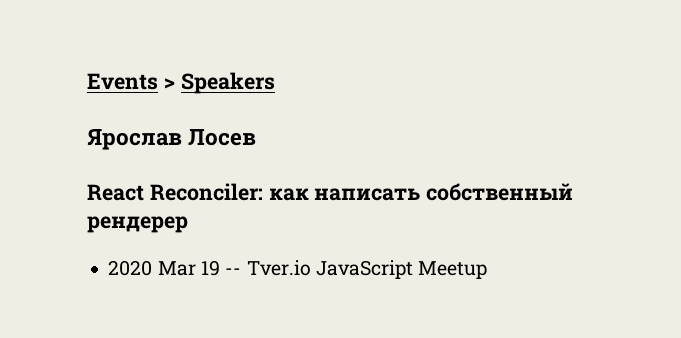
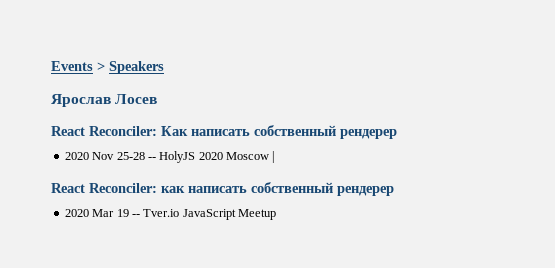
(257, 137) none -> [51,125,397,139] [64,151,276,163] // React Reconciler: Как написать собственный рендерер // 2020 Nov 25-28 -- HolyJS 2020 Moscow |

